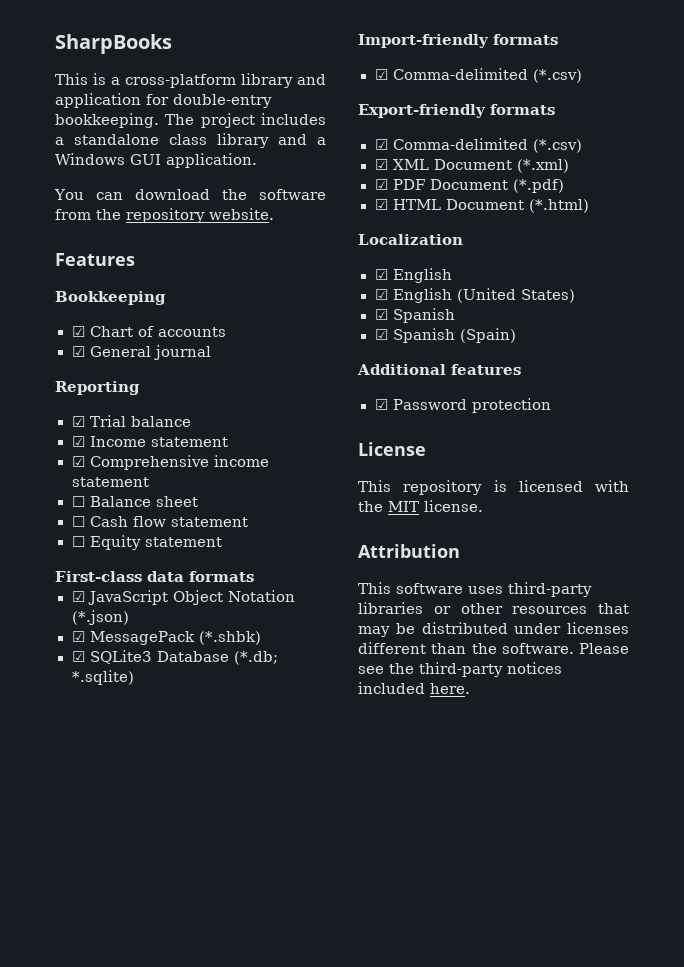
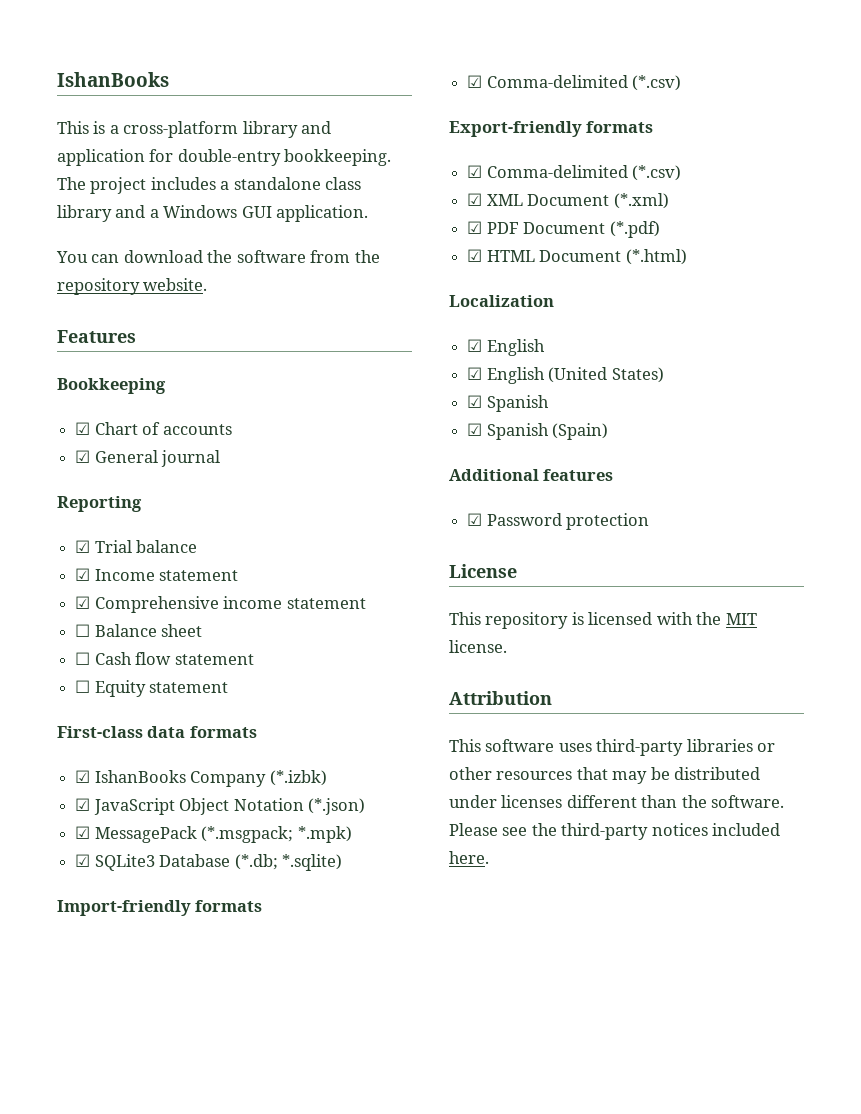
[55,34,172,54] SharpBooks -> [57,72,169,87] IshanBooks
(254, 576) none -> [75,770,327,787] // ☑ IshanBooks Company (*.izbk)
[198,631,261,645] (*.shbk) -> [201,826,352,843] (*.msgpack; *.mpk)

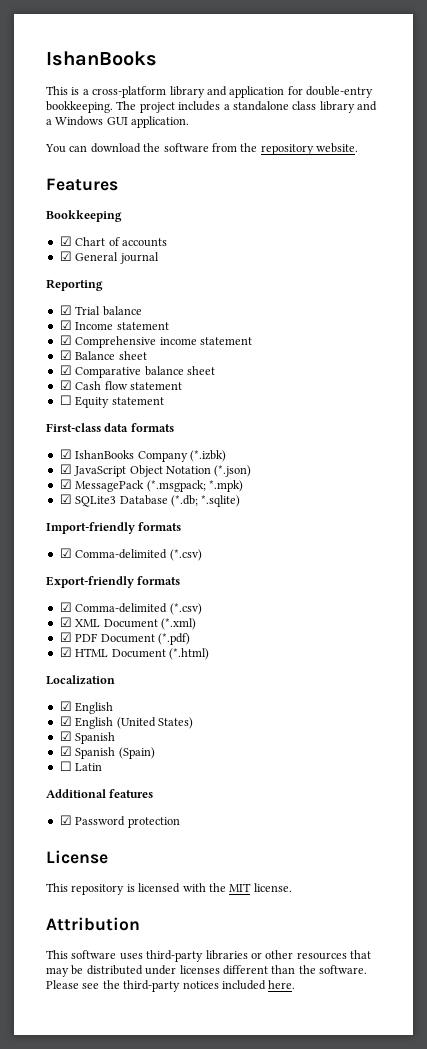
[75,624,91,637] ☐ -> [59,350,72,360] ☑
[75,652,91,665] ☐ -> [59,365,215,378] [59,380,72,390] ☑ Comparative balance sheet // ☑
(609, 431) none -> [59,761,103,771] // ☐ Latin

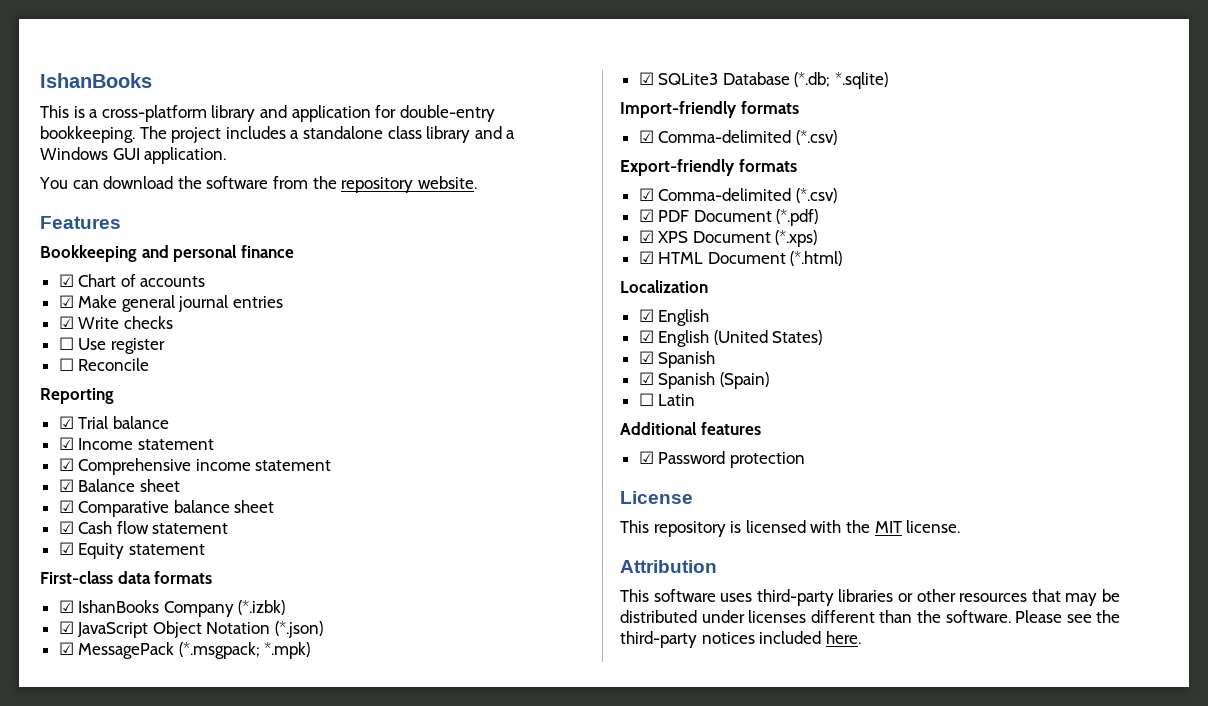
(122, 216) none -> [141,245,294,262] and personal finance
[75,252,119,261] General -> [78,295,175,312] Make general
(159, 258) none -> [233,296,284,308] [58,316,173,329] [58,337,165,354] [58,358,150,371] entries // ☑ Write checks // ☐ Use register // ☐ Reconcile
[59,395,72,405] ☐ -> [58,542,74,555] ☑
[59,617,196,630] // ☑ XML Document (*.xml) -> (837, 195) none
(190, 639) none -> [638,230,818,247] // ☑ XPS Document (*.xps)

